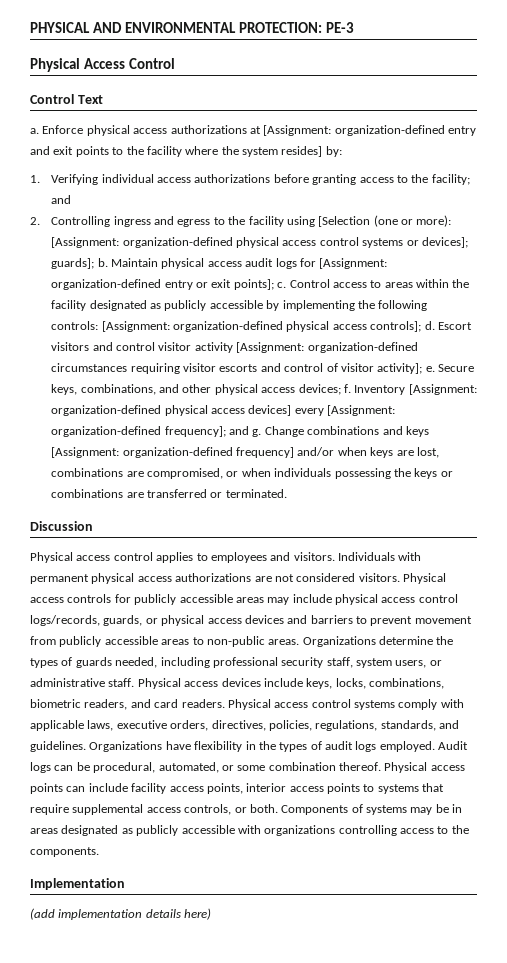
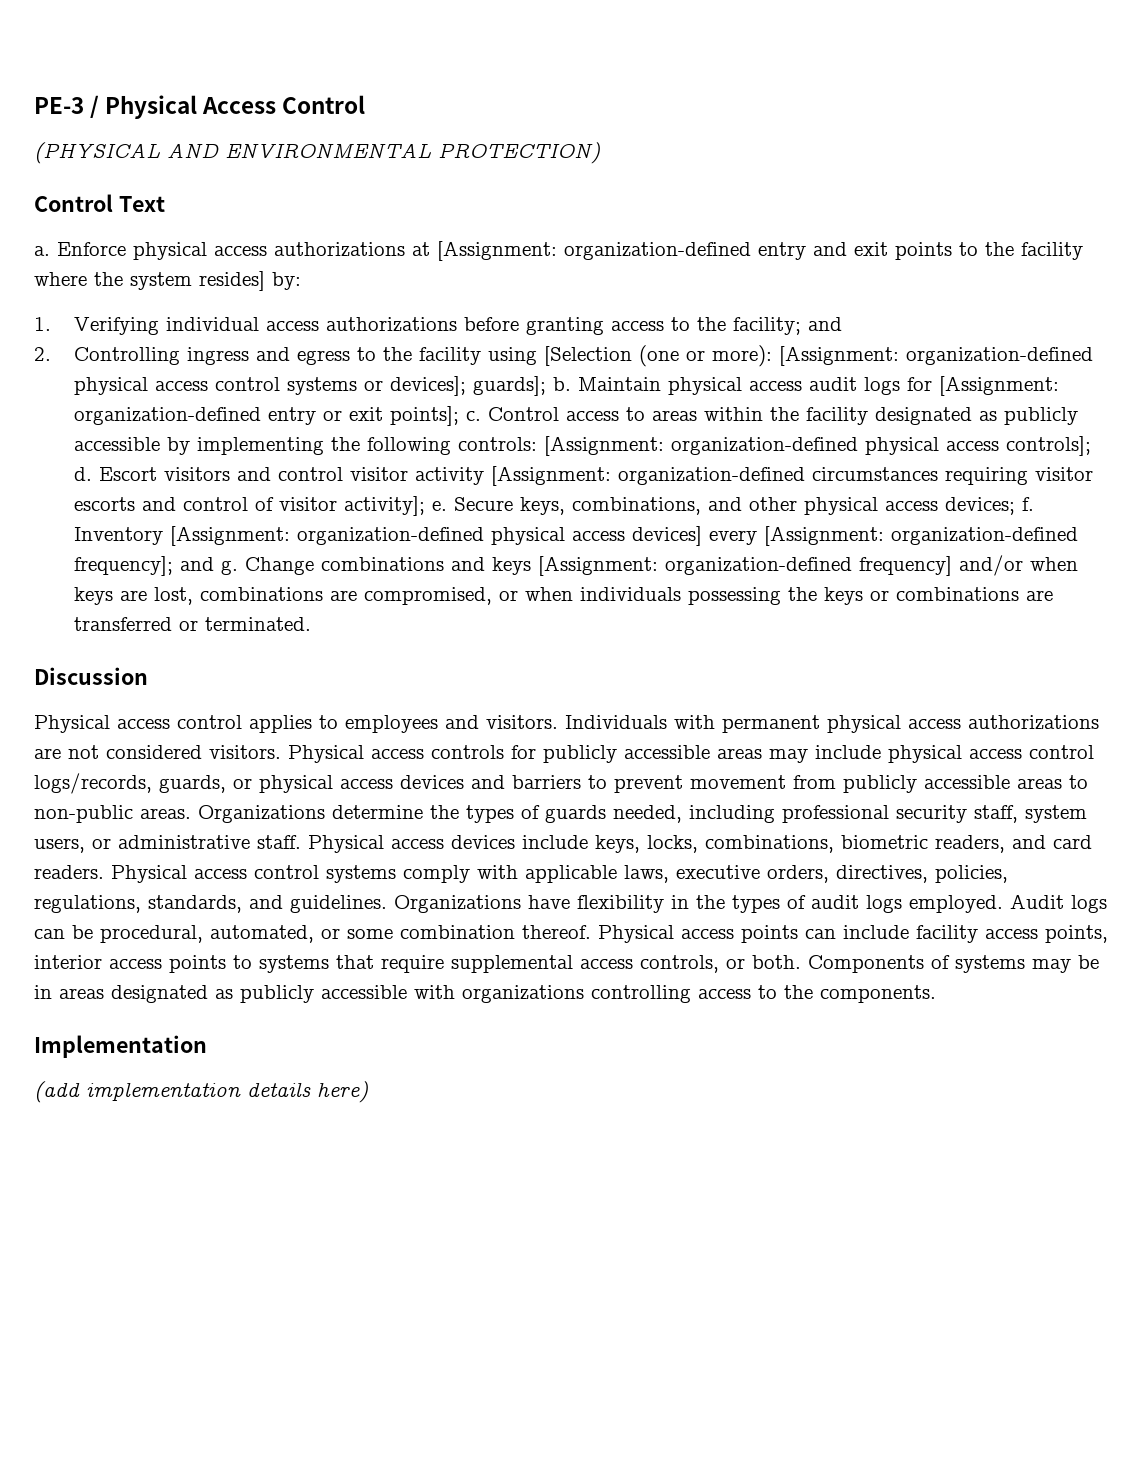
[30,22,322,33] PHYSICAL AND ENVIRONMENTAL PROTECTION: -> (34, 105) none
(354, 27) // -> [90,95,100,118] /
(175, 63) none -> [34,142,600,164] // (PHYSICAL AND ENVIRONMENTAL PROTECTION)

